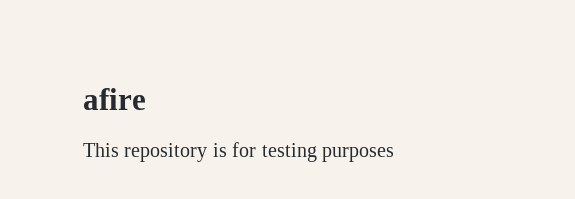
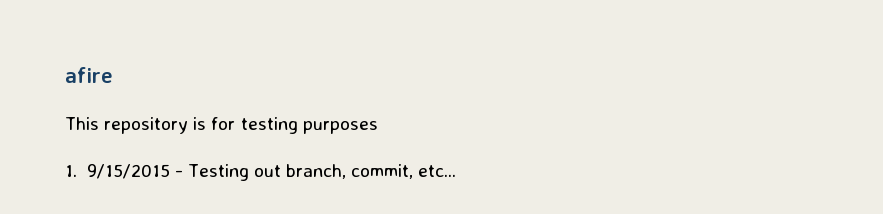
(394, 154) none -> [65,164,457,181] // 1. 9/15/2015 - Testing out branch, commit, etc...

